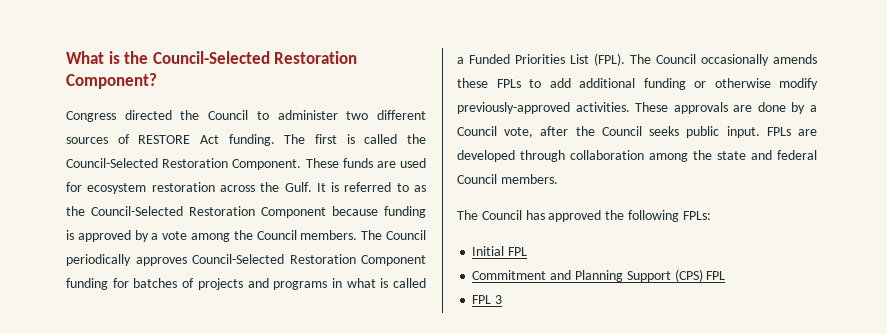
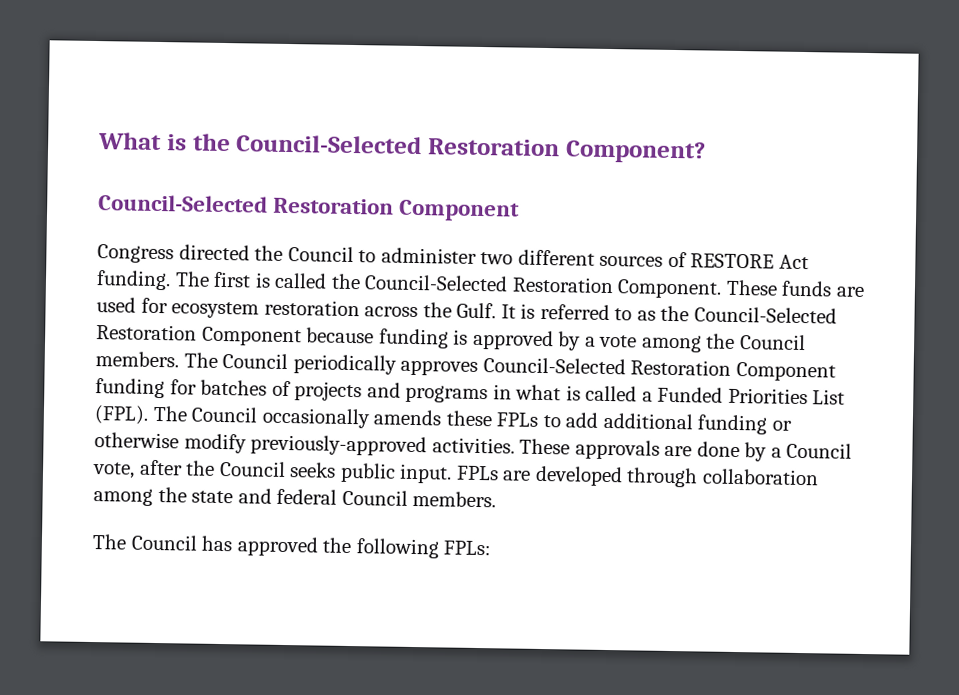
(157, 81) none -> [98,194,521,222] // Council-Selected Restoration Component
[472,246,528,256] [472,269,726,282] [472,295,503,304] // Initial FPL // Commitment and Planning Support (CPS) FPL // FPL 3 -> (492, 548) none

